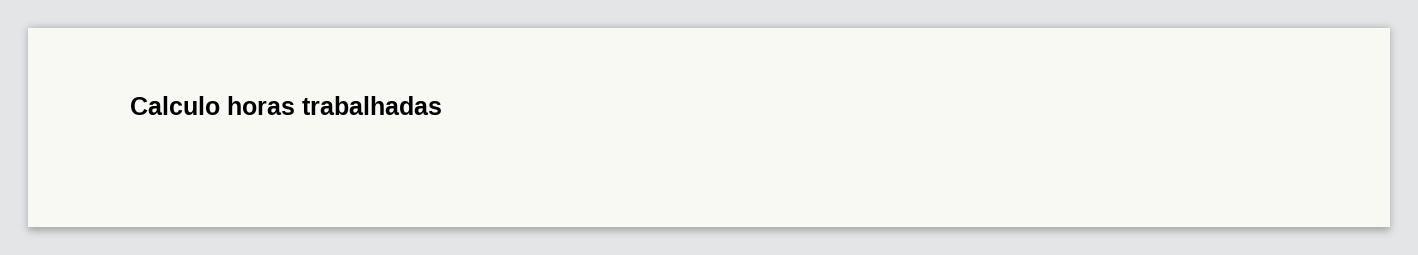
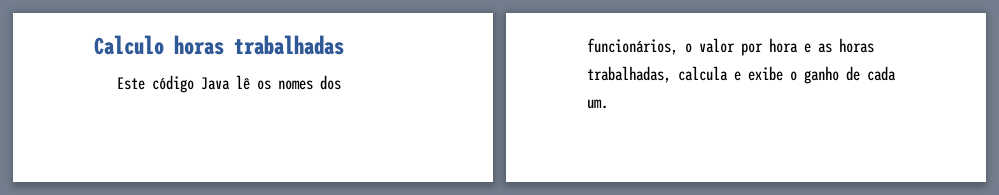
(442, 105) none -> [116,75,341,93] [587,38,874,56] [587,66,896,84] [587,99,608,109] // Este código Java lê os nomes dos funcionários, o valor por hora e as horas trabalhadas, calcula e exibe o ganho de cada um.

